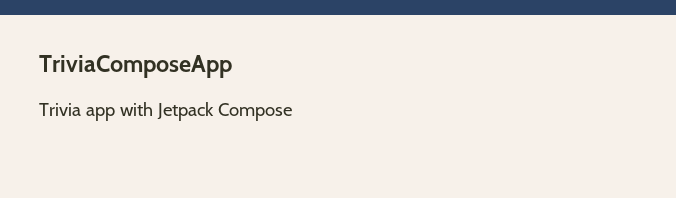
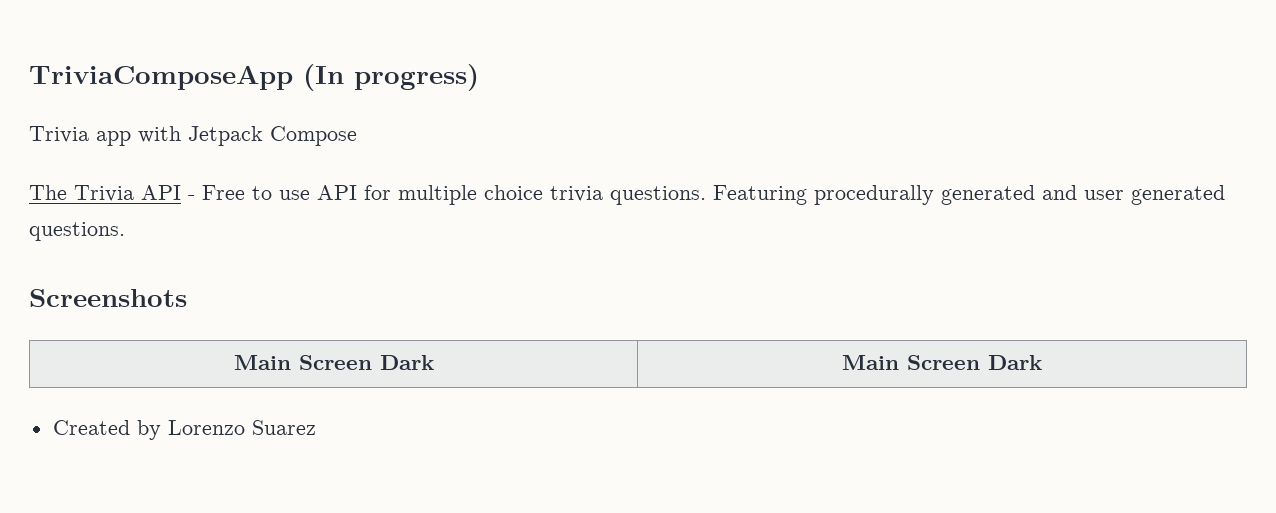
(232, 66) none -> [303,64,479,91] (In progress)
(292, 112) none -> [29,185,1225,205] [29,222,125,241] [29,289,187,307] [233,355,434,370] [841,355,1042,370] [52,420,316,440] // The Trivia API - Free to use API for multiple choice trivia questions. Featuring procedurally generated and user generated questions. // Screenshots // Main Screen Dark | Main Screen Dark // Created by Lorenzo Suarez

